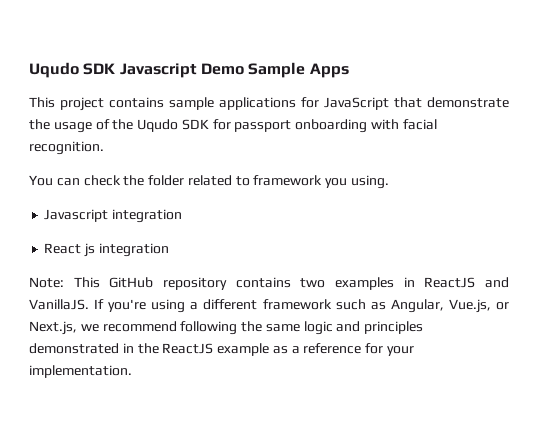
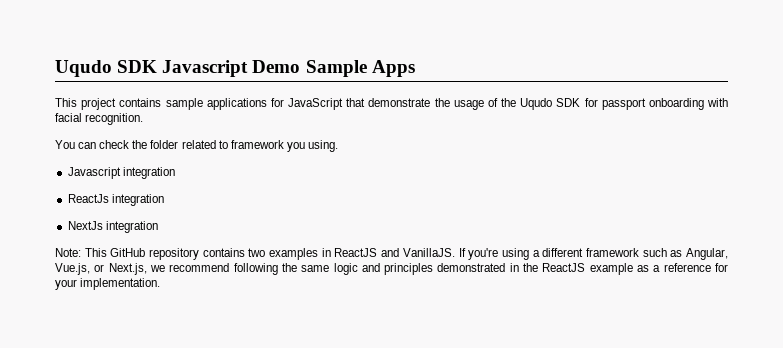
[44,243,96,257] React js -> [67,194,164,206] [67,221,103,230] ReactJs integration // NextJs

